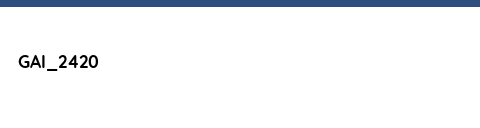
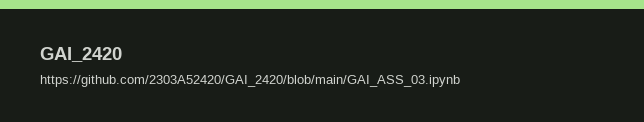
(99, 62) none -> [40,75,460,87] // https://github.com/2303A52420/GAI_2420/blob/main/GAI_ASS_03.ipynb

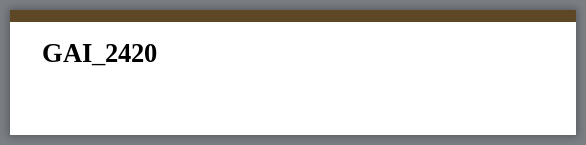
[40,75,460,87] // https://github.com/2303A52420/GAI_2420/blob/main/GAI_ASS_03.ipynb -> (157, 55) none

